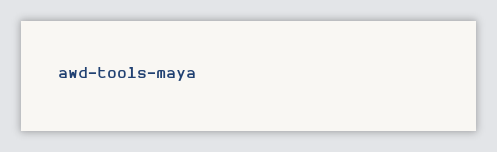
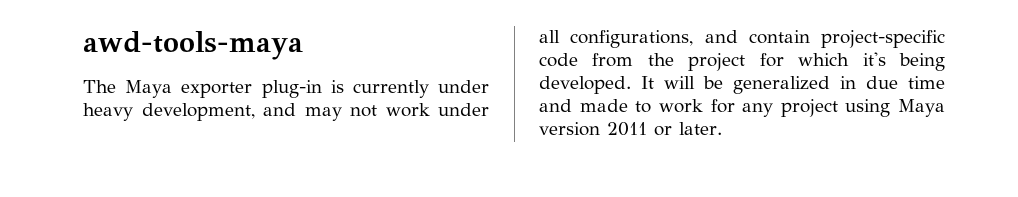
(196, 74) none -> [83,80,489,98] [83,103,489,121] [539,30,945,48] [539,52,945,71] [539,76,945,94] [539,99,945,117] [539,122,722,136] // The Maya exporter plug-in is currently under heavy development, and may not work under all configurations, and contain project-specific code from the project for which it's being developed. It will be generalized in due time and made to work for any project using Maya version 2011 or later.

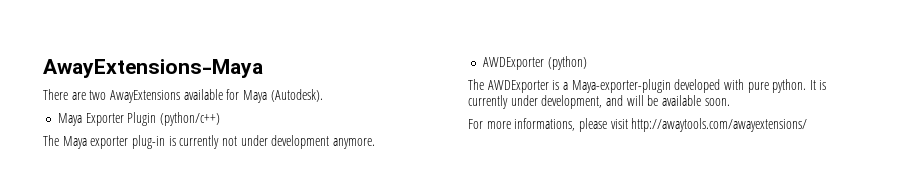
[83,31,303,60] awd-tools-maya -> [43,59,263,78] [43,89,323,103] [57,112,220,126] AwayExtensions-Maya // There are two AwayExtensions available for Maya (Autodesk). // Maya Exporter Plugin (python/c++)
[438,80,489,93] [83,103,489,121] [539,30,945,48] [539,52,945,71] [539,76,945,94] [539,99,945,117] [539,122,722,136] under heavy development, and may not work under all configurations, and contain project-specific code from the project for which it's being developed. It will be generalized in due time and made to work for any project using Maya version 2011 or later. -> [221,135,375,149] [482,56,587,70] [468,79,827,93] [468,95,730,109] [468,118,808,132] not under development anymore. // AWDExporter (python) // The AWDExporter is a Maya-exporter-plugin developed with pure python. It is currently under development, and will be available soon. // For more informations, please visit http://awaytools.com/awayextensions/

